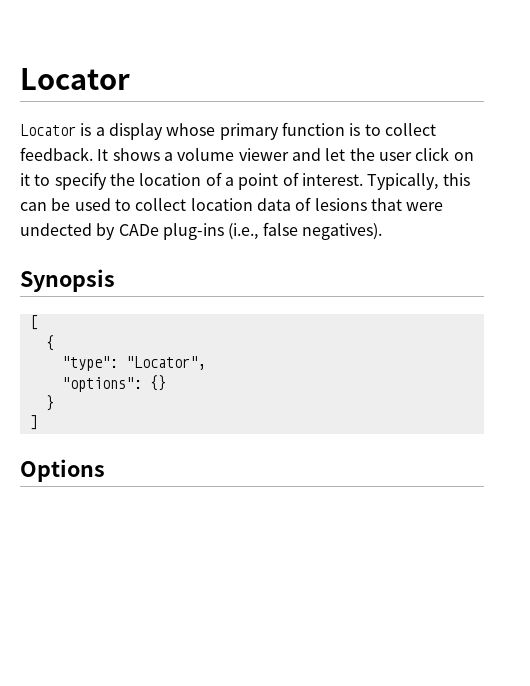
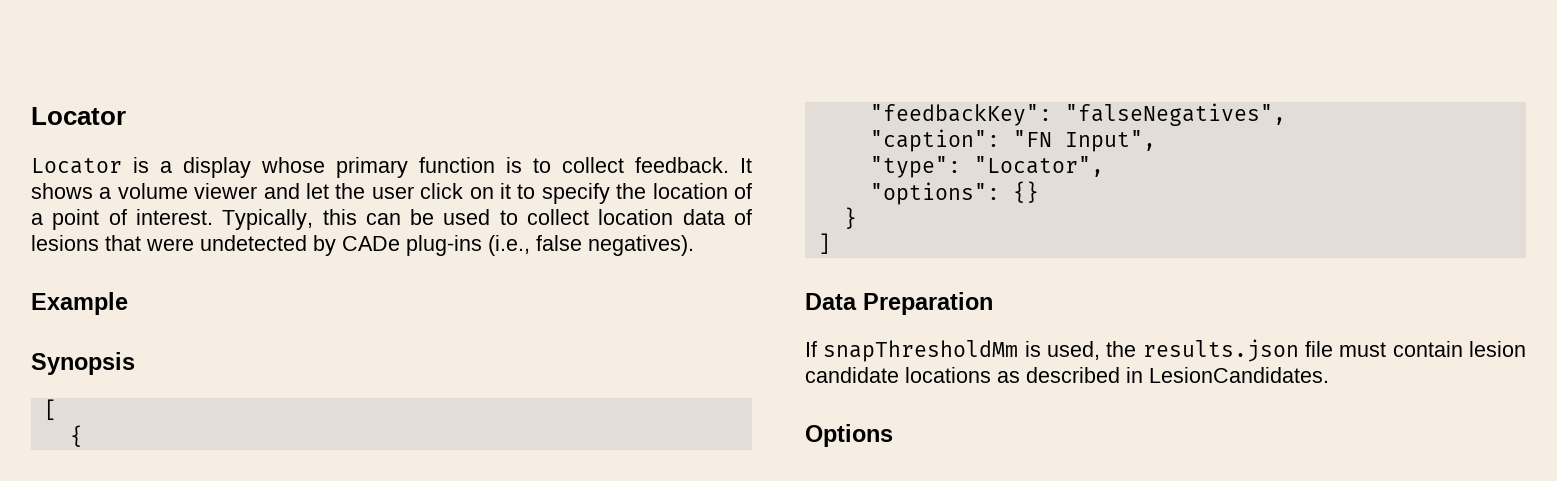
[20,223,92,236] undected -> [200,235,307,251] undetected
(382, 231) none -> [31,292,128,315] // Example
(54, 343) none -> [869,103,1286,126] [869,129,1156,152] // "feedbackKey": "falseNegatives", // "caption": "FN Input",
(38, 422) none -> [805,292,993,315] [805,339,1526,362] [805,367,1329,383] // Data Preparation // If snapThresholdMm is used, the results.json file must contain lesion candidate locations as described in LesionCandidates.

